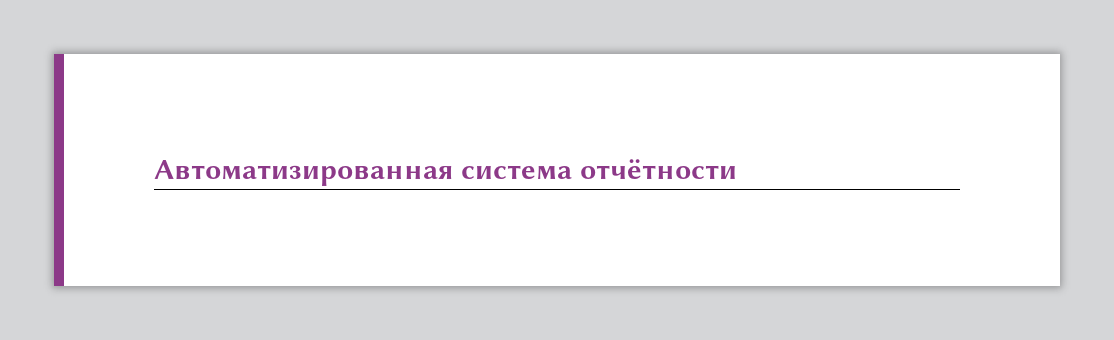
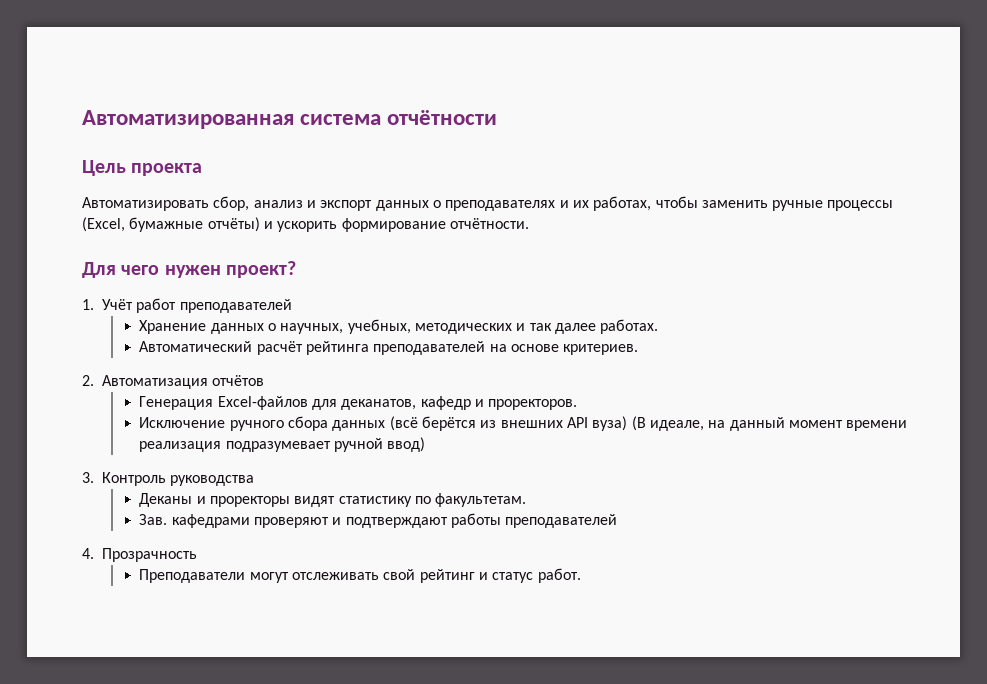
(737, 169) none -> [82,160,203,176] [82,196,894,211] [82,217,529,232] [82,261,297,278] [82,298,292,313] [139,319,659,334] [139,341,639,355] [82,375,265,389] [139,396,578,410] [139,416,908,431] [139,437,426,452] [82,472,255,486] [139,493,527,507] [139,513,618,528] [82,548,197,562] [139,568,581,583] // Цель проекта // Автоматизировать сбор, анализ и экспорт данных о преподавателях и их работах, чтобы заменить ручные процессы (Excel, бумажные отчёты) и ускорить формирование отчётности. // Для чего нужен проект? // 1. Учёт работ преподавателей // Хранение данных о научных, учебных, методических и так далее работах. // Автоматический расчёт рейтинга преподавателей на основе критериев. // 2. Автоматизация отчётов // Генерация Excel-файлов для деканатов, кафедр и проректоров. // Исключение ручного сбора данных (всё берётся из внешних API вуза) (В идеале, на данный момент времени реализация подразумевает ручной ввод) // 3. Контроль руководства // Деканы и проректоры видят статистику по факультетам. // Зав. кафедрами проверяют и подтверждают работы преподавателей // 4. Прозрачность // Преподаватели могут отслеживать свой рейтинг и статус работ.

